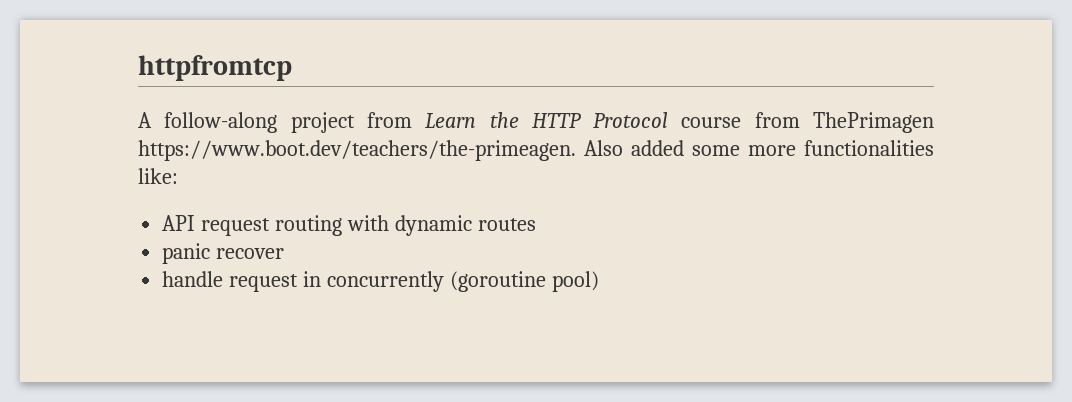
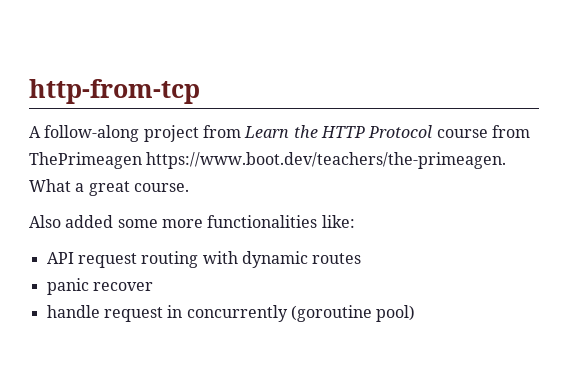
[138,55,292,81] httpfromtcp -> [29,79,200,104] http-from-tcp
[813,112,934,133] [138,140,576,161] ThePrimagen https://www.boot.dev/teachers/the-primeagen. -> [29,152,507,169] [29,179,189,196] ThePrimeagen https://www.boot.dev/teachers/the-primeagen. What a great course. //

